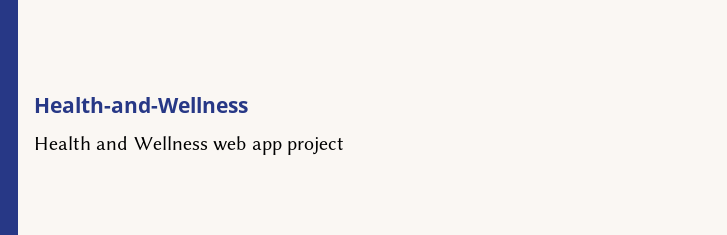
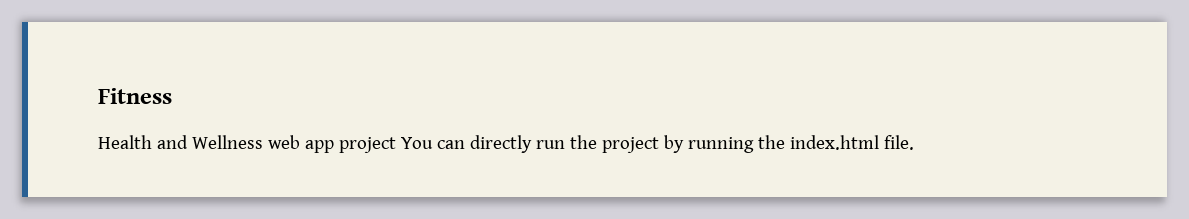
[34,97,248,113] Health-and-Wellness -> [98,88,172,104] Fitness
(344, 146) none -> [400,135,914,153] You can directly run the project by running the index.html file.

